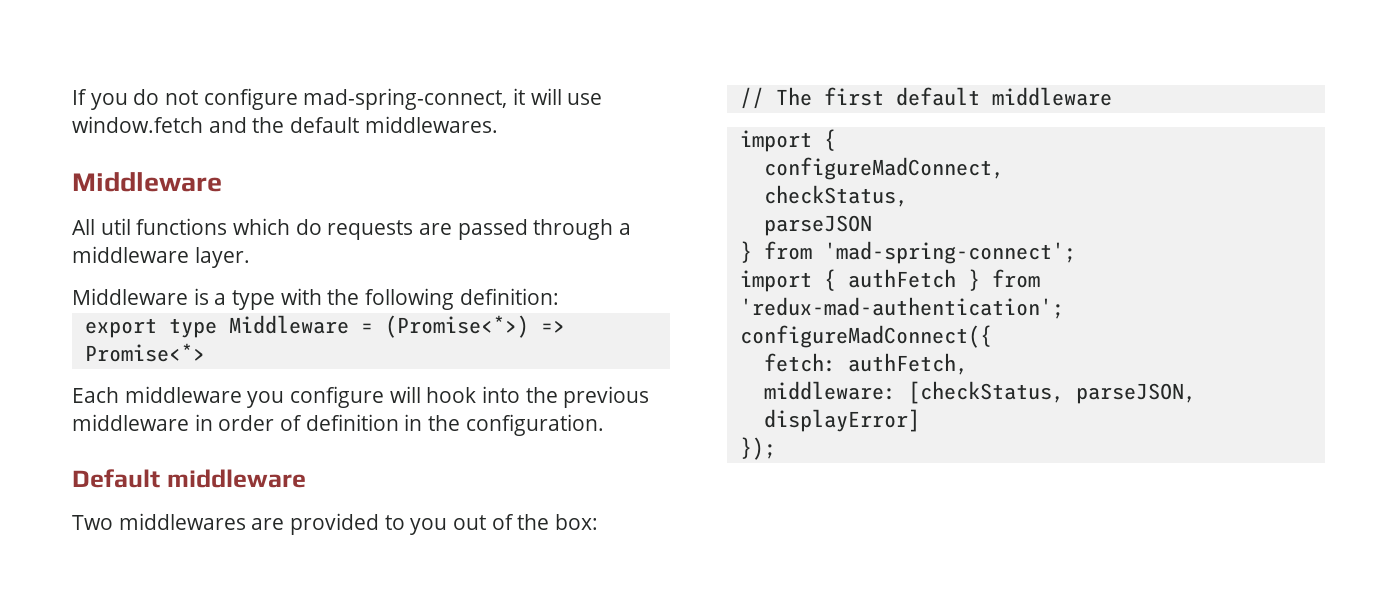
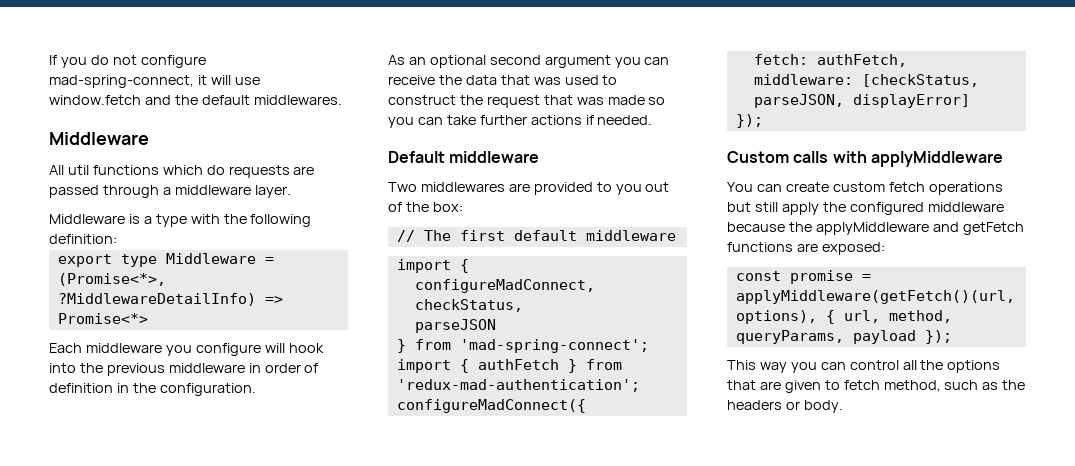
[384,315,529,338] (Promise<*>) -> [57,273,166,286] [57,293,256,306] (Promise<*>, ?MiddlewareDetailInfo)
(604, 425) none -> [388,55,670,68] [388,75,618,85] [388,95,666,108] [388,115,653,128] // As an optional second argument you can receive the data that was used to construct the request that was made so you can take further actions if needed.
(776, 448) none -> [727,151,1003,167] [727,182,1003,195] [727,202,1004,215] [727,222,1024,235] [727,242,885,255] [735,270,871,284] [735,290,1015,304] [735,310,952,324] [735,330,952,344] [727,360,1001,373] [727,380,1026,393] [727,400,843,413] // Custom calls with applyMiddleware // You can create custom fetch operations but still apply the configured middleware because the applyMiddleware and getFetch functions are exposed: // const promise = applyMiddleware(getFetch()(url, options), { url, method, queryParams, payload }); // This way you can control all the options that are given to fetch method, such as the headers or body.

